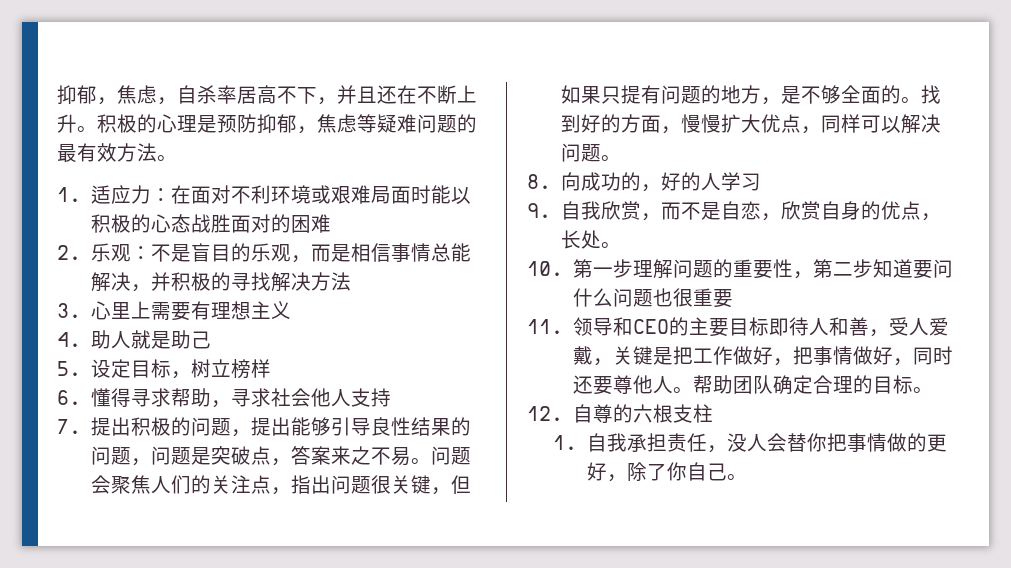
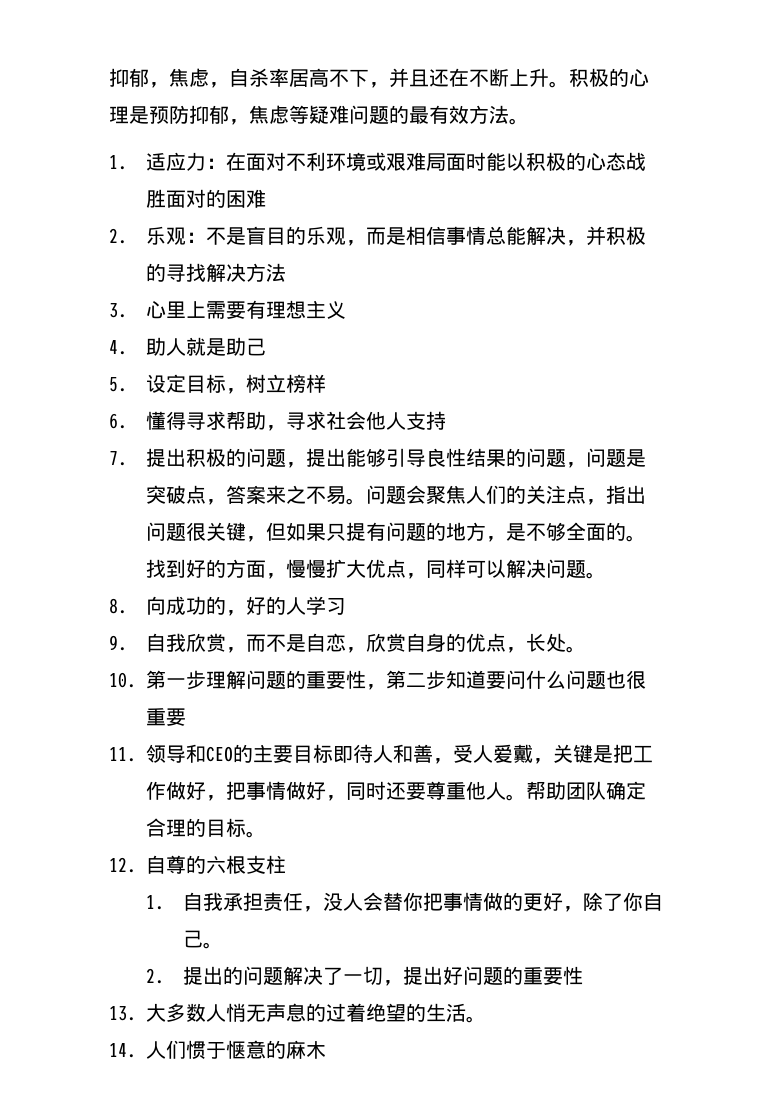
(633, 385) none -> [446,782,467,800] 重
(747, 477) none -> [146,966,584,986] [109,1003,487,1023] [109,1040,327,1059] // 2.提出的问题解决了一切，提出好问题的重要性 // 13.大多数人悄无声息的过着绝望的生活。 // 14.人们惯于惬意的麻木

